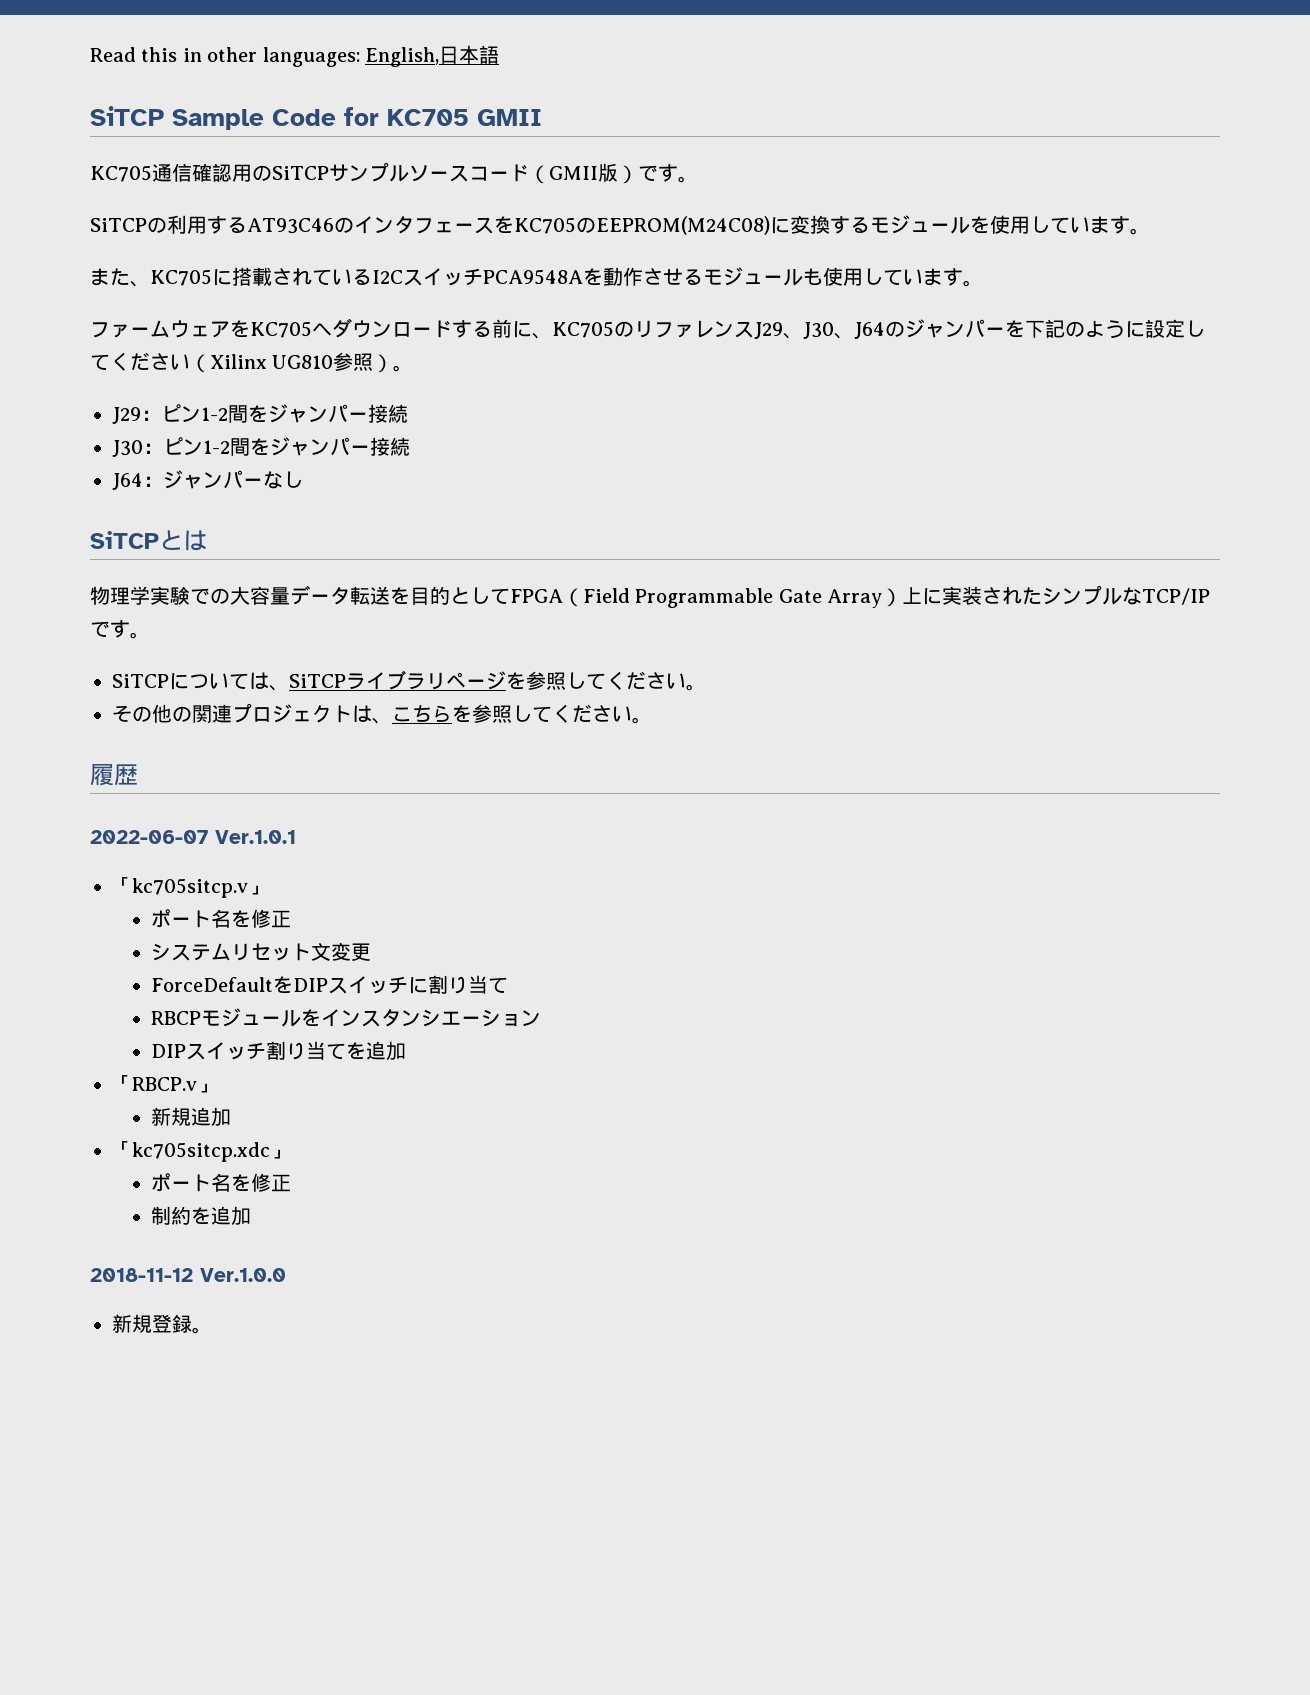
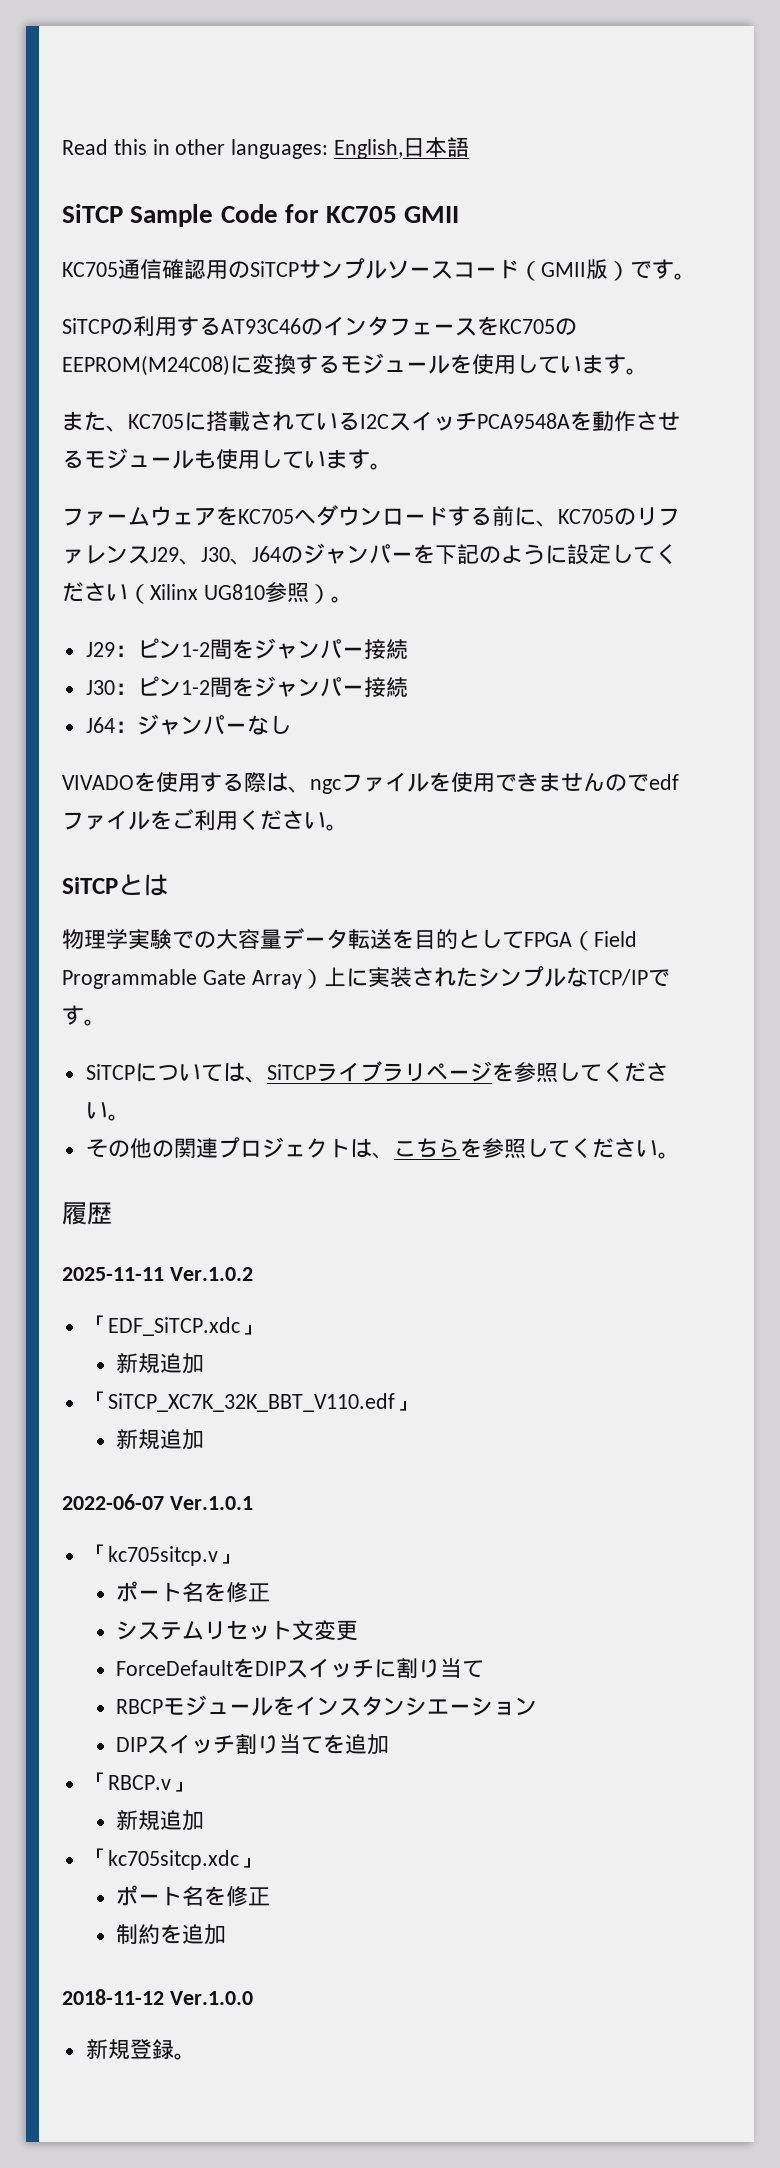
(303, 479) none -> [62,772,679,794] [62,809,348,831] // VIVADOを使用する際は、ngcファイルを使用できませんのでedfファイルをご利用ください。
(138, 775) none -> [62,1267,253,1281] [85,1315,262,1336] [116,1353,205,1374] [85,1391,417,1412] [116,1429,205,1450] // 2025-11-11 Ver.1.0.2 // 「EDF_SiTCP.xdc」 // 新規追加 // 「SiTCP_XC7K_32K_BBT_V110.edf」 // 新規追加

